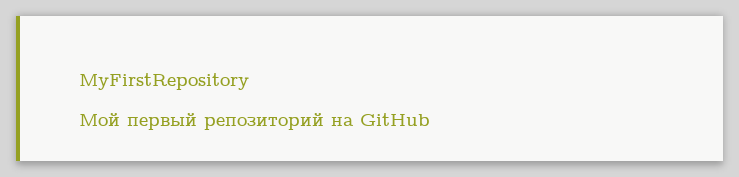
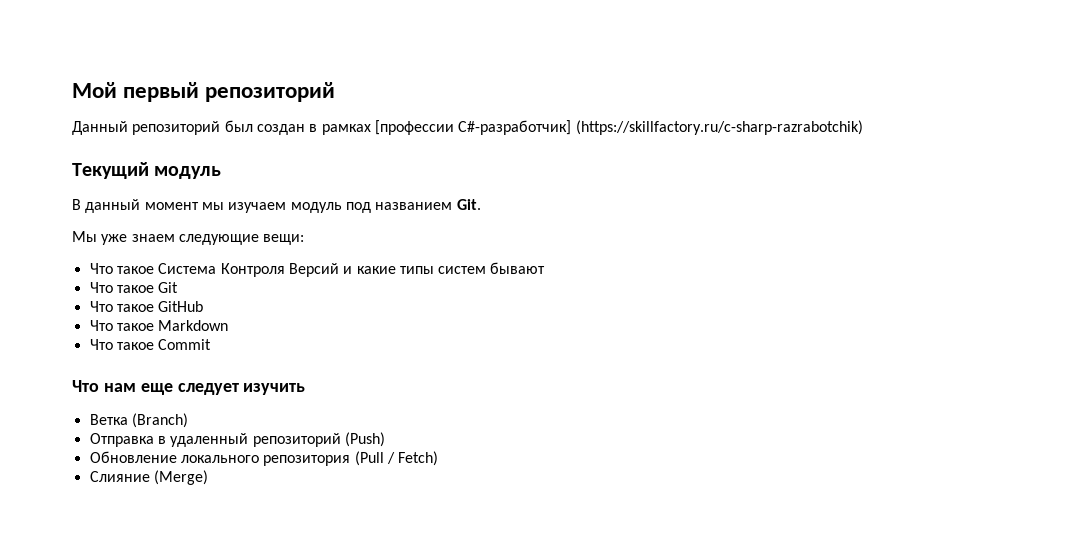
[79,73,249,90] MyFirstRepository // -> (72, 90) none
[331,113,430,126] на GitHub -> [72,120,863,135] [72,162,222,179] [72,199,481,213] [72,231,305,245] [89,262,546,277] [89,282,179,293] [89,301,204,312] [89,320,229,331] [89,339,212,350] [72,380,306,395] [89,413,188,428] [89,432,385,447] [89,451,439,466] [89,470,208,485] // Данный репозиторий был создан в рамках [профессии C#-разработчик] (https://skillfactory.ru/c-sharp-razrabotchik) // Текущий модуль // В данный момент мы изучаем модуль под названием Git. // Мы уже знаем следующие вещи: // Что такое Система Контроля Версий и какие типы систем бывают // Что такое Git // Что такое GitHub // Что такое Markdown // Что такое Commit // Что нам еще следует изучить // Ветка (Branch) // Отправка в удаленный репозиторий (Push) // Обновление локального репозитория (Pull / Fetch) // Слияние (Merge)

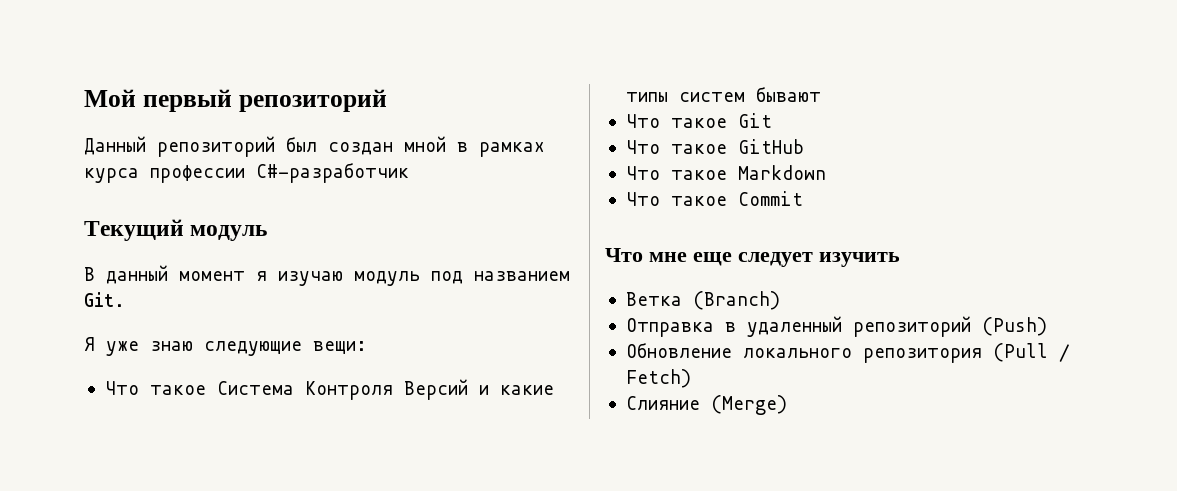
(305, 129) none -> [404,136,446,152] мной
[374,120,863,135] [профессии C#-разработчик] (https://skillfactory.ru/c-sharp-razrabotchik) -> [84,163,409,183] курса профессии C#-разработчик
[201,202,287,213] мы изучаем -> [256,271,343,286] я изучаю
[72,231,175,245] Мы уже знаем -> [84,337,193,356] Я уже знаю
[103,383,136,392] нам -> [649,252,687,262] мне

